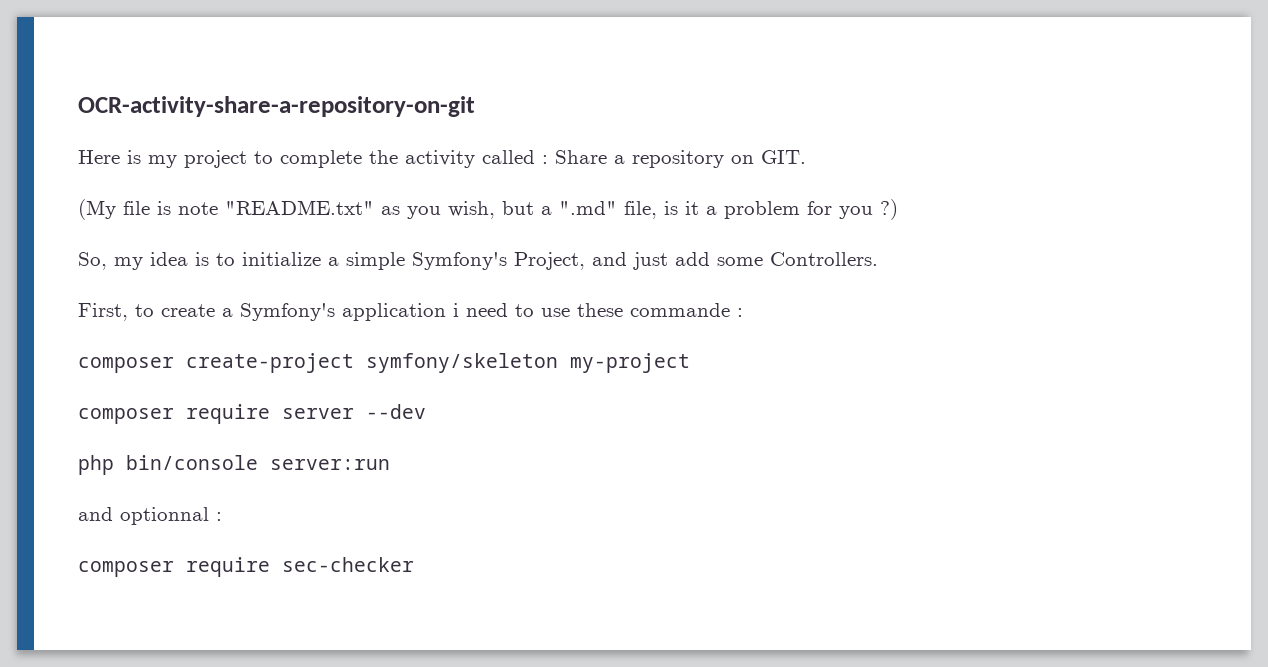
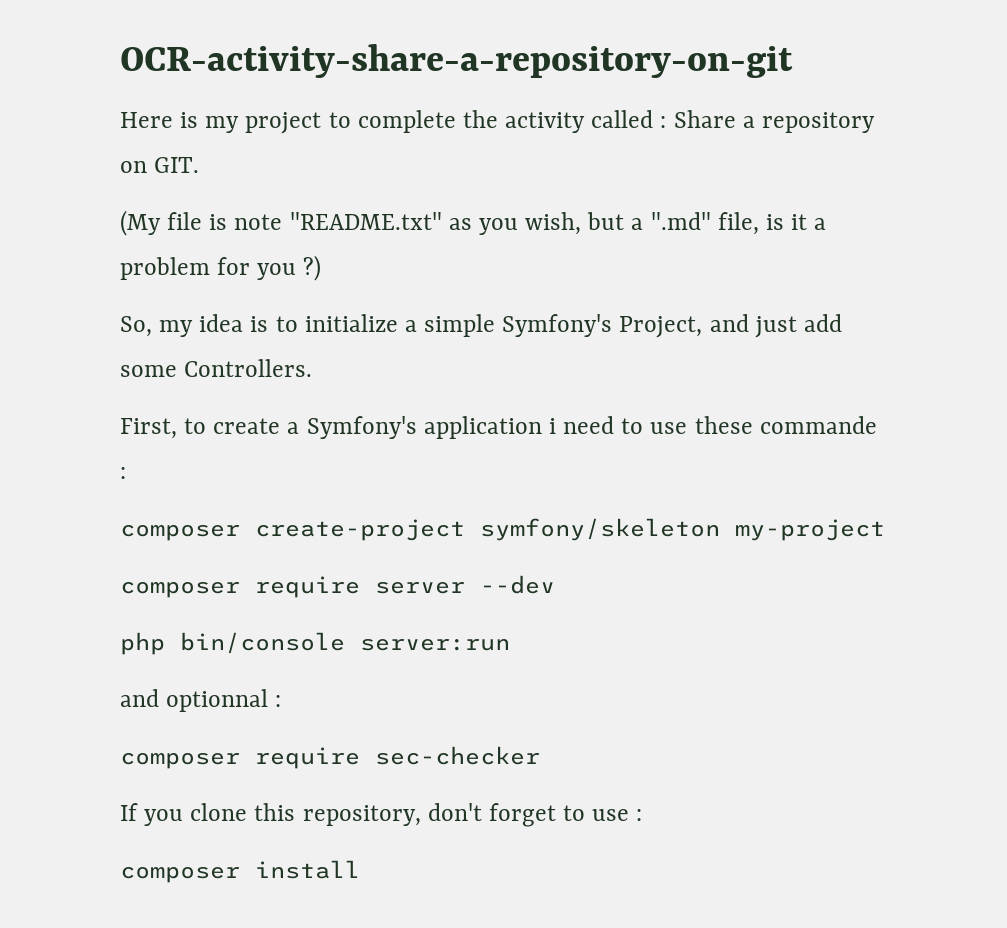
(414, 564) none -> [120,803,643,827] [120,860,360,883] // If you clone this repository, don't forget to use : // composer install

